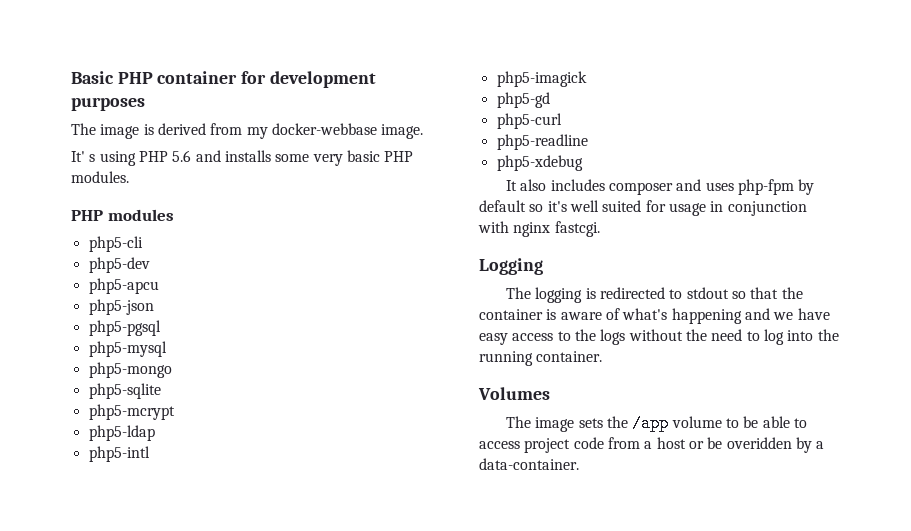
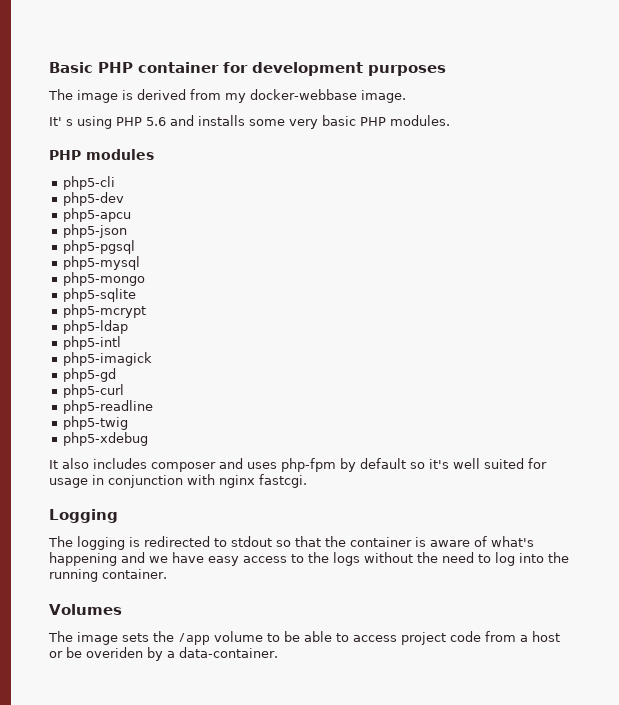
(588, 142) none -> [63,416,129,430] // php5-twig
[726,437,792,449] overidden -> [86,647,143,658] overiden

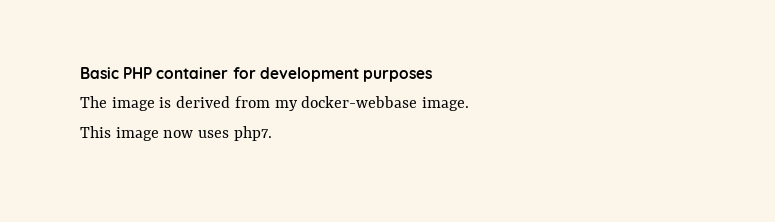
[49,115,450,129] [49,149,154,160] [63,176,116,190] [63,192,125,206] [63,208,132,222] [63,224,128,238] [63,240,136,254] [63,256,141,270] [63,272,146,286] [63,288,137,302] [63,304,147,318] [63,320,129,334] [63,336,122,350] [63,352,153,366] [63,368,117,382] [63,384,125,398] [63,400,154,414] [63,416,129,430] [63,432,149,446] [49,458,547,472] [49,474,307,488] [49,509,118,523] [48,536,534,550] [49,552,569,566] [49,569,167,582] [49,604,122,615] [48,631,560,645] [49,647,278,661] It' s using PHP 5.6 and installs some very basic PHP modules. // PHP modules // php5-cli // php5-dev // php5-apcu // php5-json // php5-pgsql // php5-mysql // php5-mongo // php5-sqlite // php5-mcrypt // php5-ldap // php5-intl // php5-imagick // php5-gd // php5-curl // php5-readline // php5-twig // php5-xdebug // It also includes composer and uses php-fpm by default so it's well suited for usage in conjunction with nginx fastcgi. // Logging // The logging is redirected to stdout so that the container is aware of what's happening and we have easy access to the logs without the need to log into the running container. // Volumes // The image sets the /app volume to be able to access project code from a host or be overiden by a data-container. -> [80,126,272,141] This image now uses php7.

